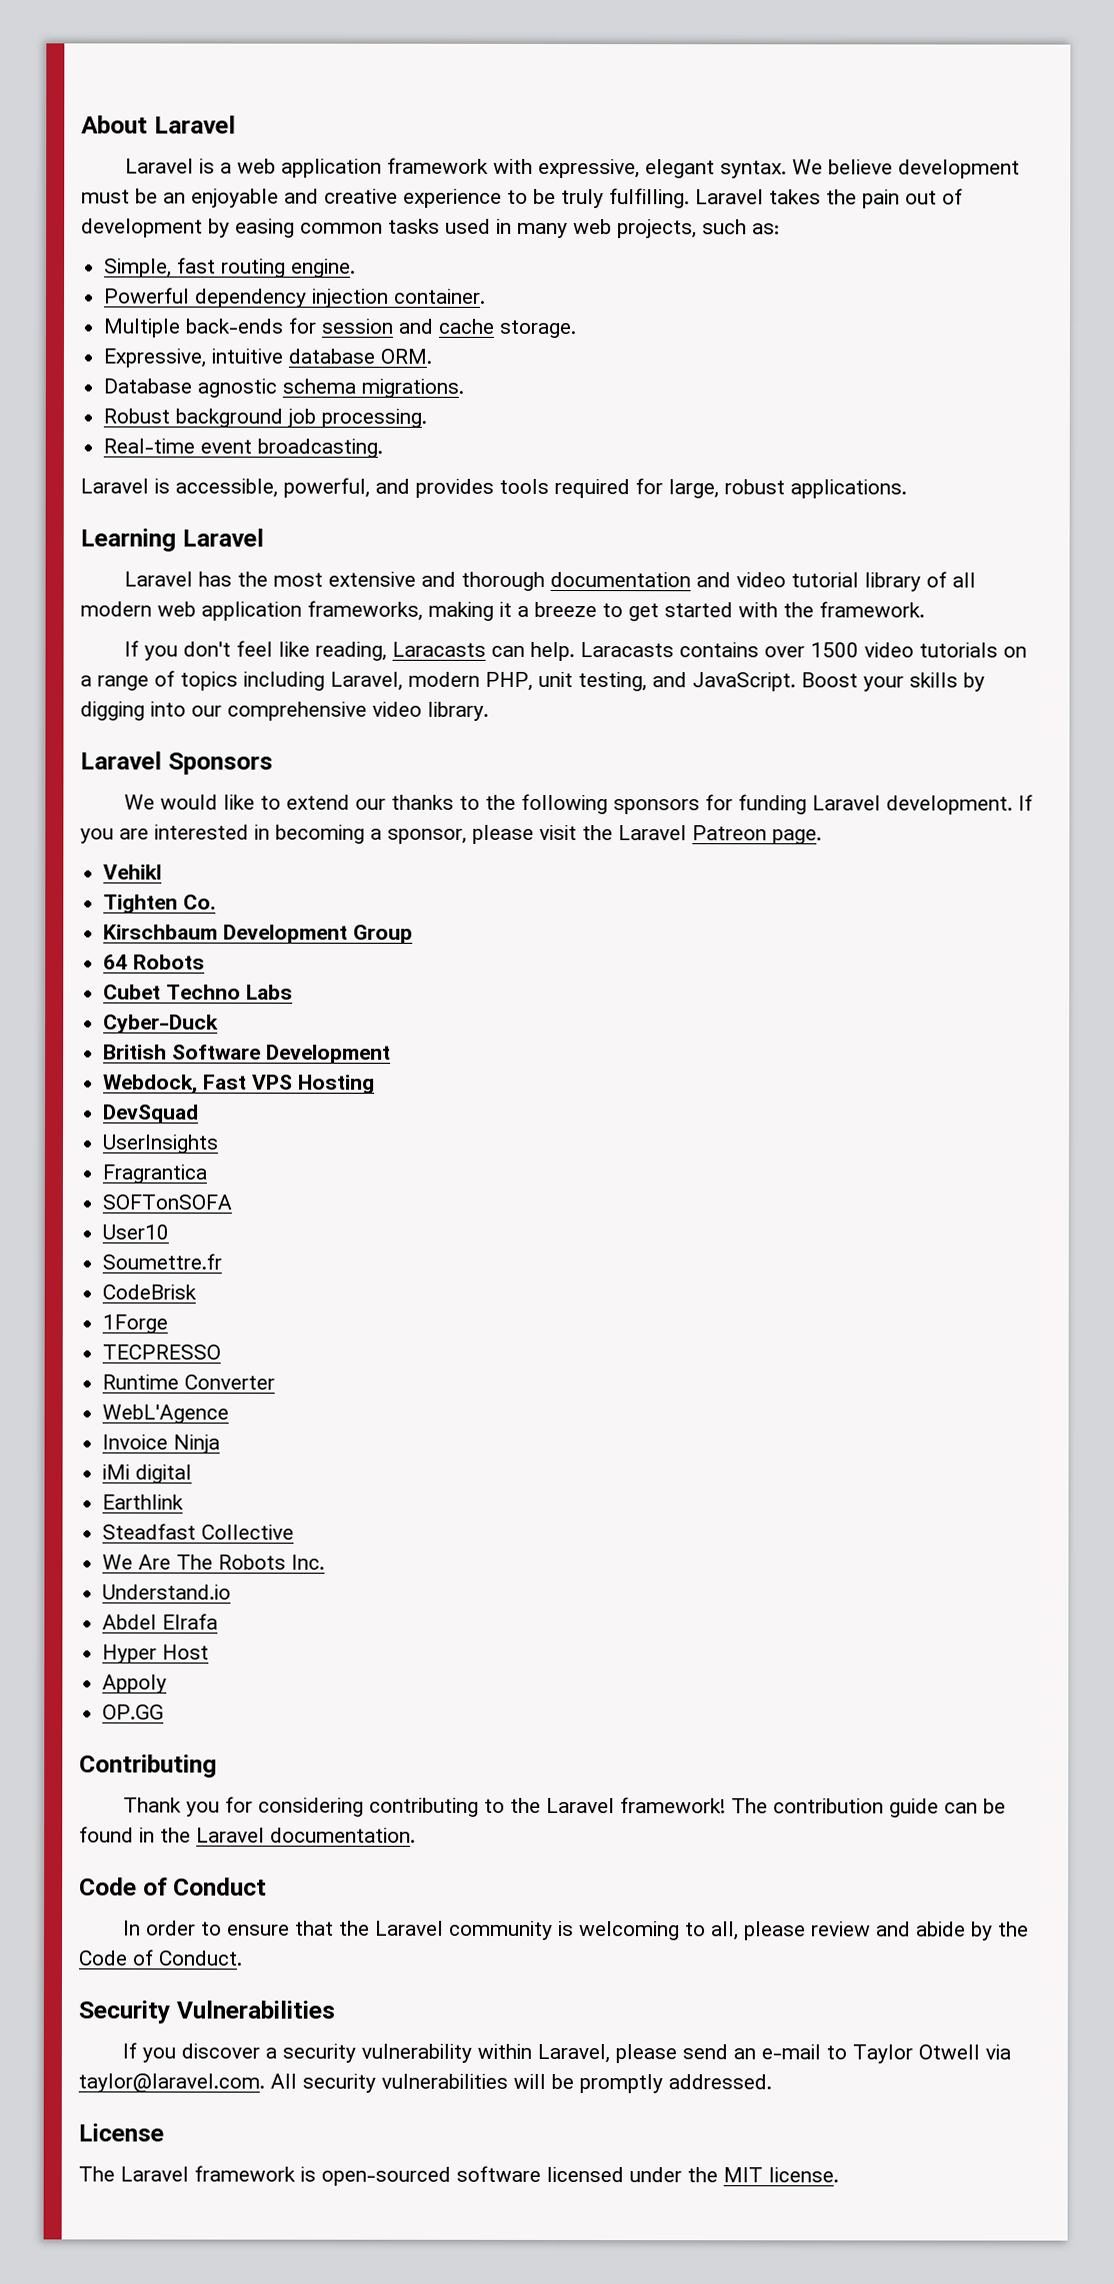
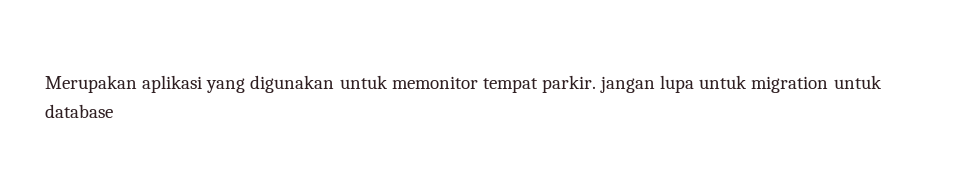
[81,115,236,134] [124,157,1020,179] [81,188,963,209] [81,218,780,239] [104,257,357,278] [104,287,487,308] [103,317,578,339] [103,348,433,368] [103,378,465,398] [103,408,428,428] [103,438,384,458] [80,477,907,499] [80,528,264,552] [123,571,976,592] [80,600,925,622] [123,640,1027,662] [80,670,985,692] [80,701,489,721] [80,751,273,775] [123,793,1033,815] [80,824,822,845] [103,864,163,880] [103,894,217,914] [103,924,414,944] [103,954,206,970] [103,984,294,1000] [103,1014,220,1034] [103,1044,392,1064] [103,1074,376,1094] [103,1104,200,1124] [102,1134,220,1154] [102,1164,208,1184] [102,1194,233,1210] [102,1224,170,1240] [102,1253,223,1270] [102,1284,198,1300] [102,1314,169,1334] [102,1344,222,1360] [102,1374,276,1390] [102,1404,230,1424] [102,1434,221,1454] [102,1464,193,1484] [102,1494,185,1510] [102,1523,295,1540] [102,1554,326,1570] [102,1584,232,1600] [102,1613,219,1630] [102,1644,210,1664] [102,1674,168,1694] [102,1704,165,1720] [79,1754,217,1778] [122,1796,1006,1818] [79,1826,416,1843] [79,1877,268,1896] [122,1920,1029,1941] [78,1949,243,1966] [78,2000,335,2024] [121,2042,1011,2064] [78,2073,772,2094] [78,2123,164,2142] [78,2165,839,2186] About Laravel // Laravel is a web application framework with expressive, elegant syntax. We believe development must be an enjoyable and creative experience to be truly fulfilling. Laravel takes the pain out of development by easing common tasks used in many web projects, such as: // Simple, fast routing engine. // Powerful dependency injection container. // Multiple back-ends for session and cache storage. // Expressive, intuitive database ORM. // Database agnostic schema migrations. // Robust background job processing. // Real-time event broadcasting. // Laravel is accessible, powerful, and provides tools required for large, robust applications. // Learning Laravel // Laravel has the most extensive and thorough documentation and video tutorial library of all modern web application frameworks, making it a breeze to get started with the framework. // If you don't feel like reading, Laracasts can help. Laracasts contains over 1500 video tutorials on a range of topics including Laravel, modern PHP, unit testing, and JavaScript. Boost your skills by digging into our comprehensive video library. // Laravel Sponsors // We would like to extend our thanks to the following sponsors for funding Laravel development. If you are interested in becoming a sponsor, please visit the Laravel Patreon page. // Vehikl // Tighten Co. // Kirschbaum Development Group // 64 Robots // Cubet Techno Labs // Cyber-Duck // British Software Development // Webdock, Fast VPS Hosting // DevSquad // UserInsights // Fragrantica // SOFTonSOFA // User10 // Soumettre.fr // CodeBrisk // 1Forge // TECPRESSO // Runtime Converter // WebL'Agence // Invoice Ninja // iMi digital // Earthlink // Steadfast Collective // We Are The Robots Inc. // Understand.io // Abdel Elrafa // Hyper Host // Appoly // OP.GG // Contributing // Thank you for considering contributing to the Laravel framework! The contribution guide can be found in the Laravel documentation. // Code of Conduct // In order to ensure that the Laravel community is welcoming to all, please review and abide by the Code of Conduct. // Security Vulnerabilities // If you discover a security vulnerability within Laravel, please send an e-mail to Taylor Otwell via taylor@laravel.com. All security vulnerabilities will be promptly addressed. // License // The Laravel framework is open-sourced software licensed under the MIT license. -> [45,75,882,93] [45,104,113,118] Merupakan aplikasi yang digunakan untuk memonitor tempat parkir. jangan lupa untuk migration untuk database

